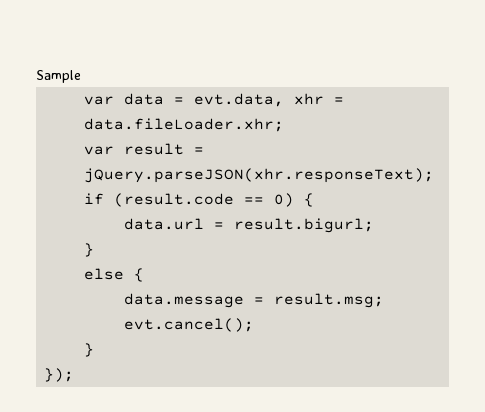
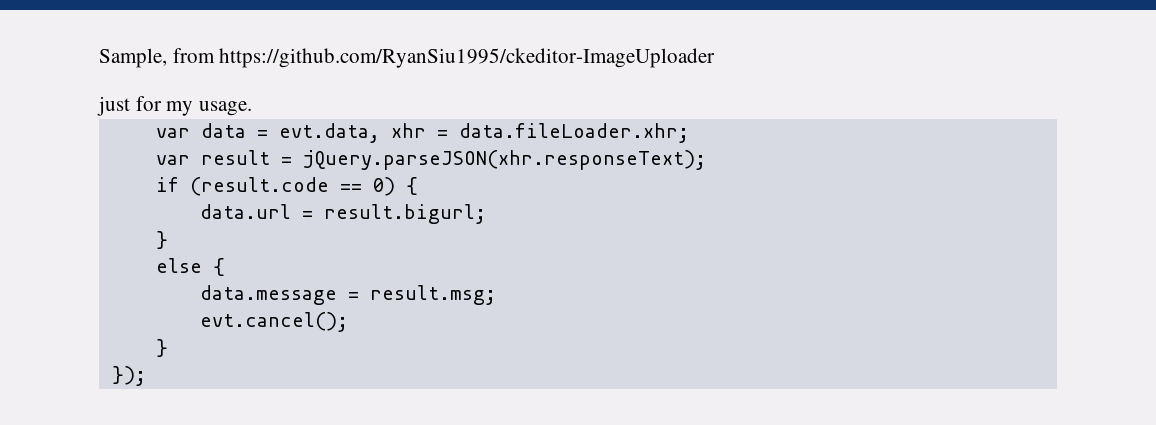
[36,70,81,83] Sample -> [99,48,716,68] [97,96,253,116] Sample, from https://github.com/RyanSiu1995/ckeditor-ImageUploader // just for my usage.

